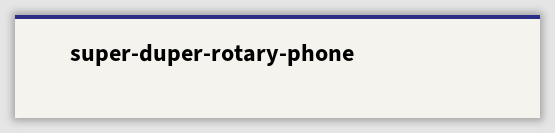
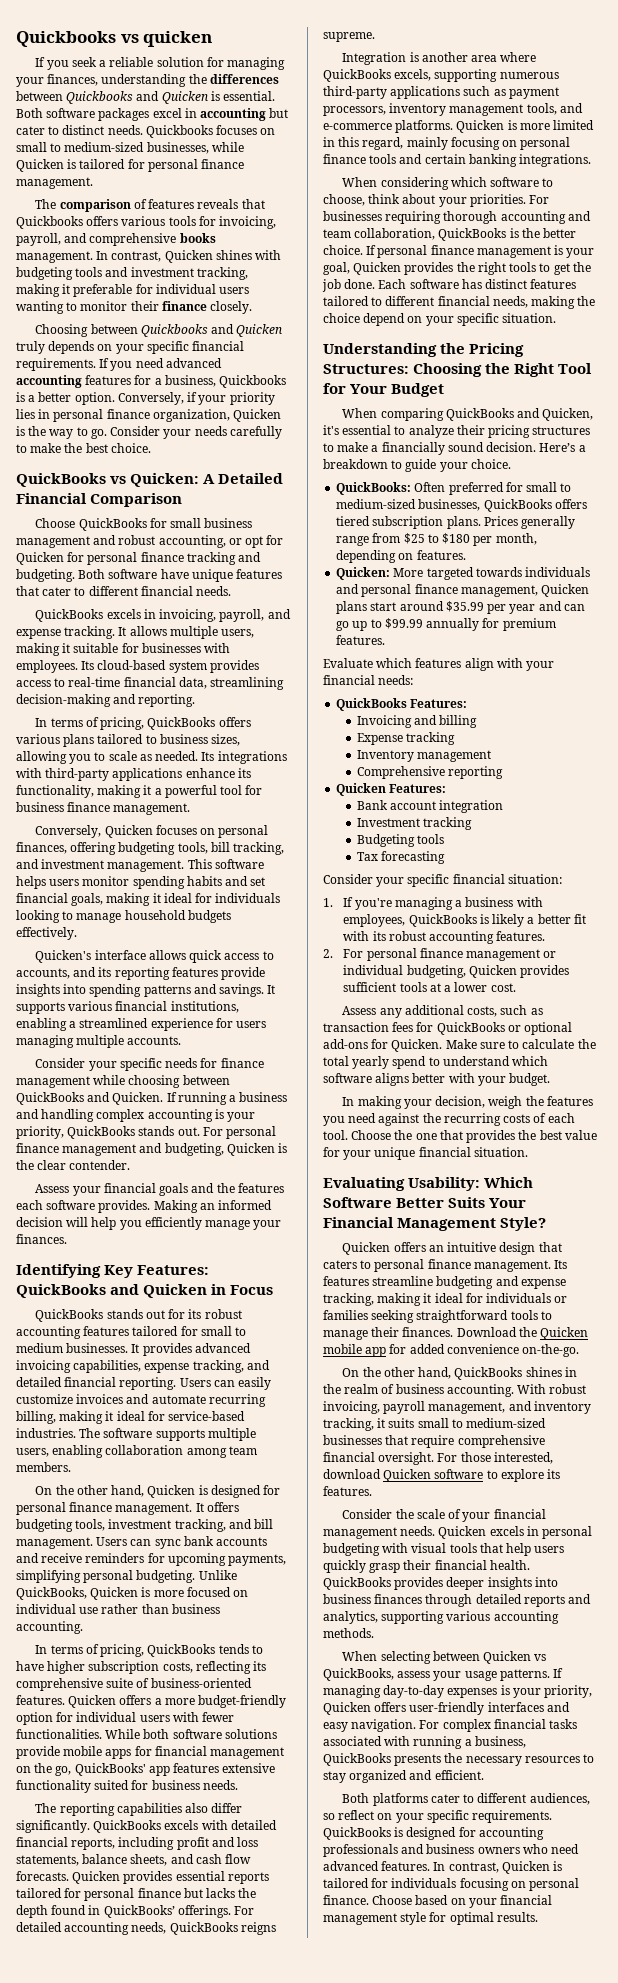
[70,44,354,66] super-duper-rotary-phone -> [16,31,213,47] [35,57,285,70] [16,74,279,87] [16,91,276,104] [16,108,289,121] [16,125,276,138] [16,142,244,154] [16,159,245,172] [16,177,93,189] [35,199,265,212] [16,216,277,229] [16,233,216,246] [16,250,282,263] [16,267,248,280] [16,284,250,297] [16,301,253,314] [35,324,283,337] [16,341,245,354] [16,358,222,371] [16,375,287,388] [16,392,275,405] [16,409,282,422] [16,426,282,439] [16,443,151,453] [16,473,284,487] [16,493,183,507] [35,518,253,531] [16,535,284,548] [16,552,262,565] [16,569,283,582] [16,586,232,596] [35,609,291,622] [16,626,255,639] [16,643,231,656] [16,660,259,673] [16,677,285,690] [16,694,196,707] [35,717,251,730] [16,734,241,747] [16,751,287,764] [16,768,251,781] [16,785,263,798] [16,802,191,815] [35,825,269,838] [16,842,285,855] [16,859,264,872] [16,876,266,889] [16,893,281,906] [16,910,231,923] [16,927,77,940] [35,950,274,963] [16,967,266,980] [16,984,276,997] [16,1001,239,1014] [16,1018,267,1031] [16,1035,182,1048] [35,1058,264,1071] [16,1075,230,1088] [16,1092,288,1105] [16,1109,256,1122] [16,1126,277,1139] [16,1143,288,1156] [16,1160,131,1170] [35,1183,284,1196] [16,1200,273,1213] [16,1217,282,1230] [16,1234,67,1244] [16,1264,210,1278] [16,1284,274,1298] [35,1309,242,1322] [16,1326,247,1339] [16,1343,251,1356] [16,1360,270,1373] [16,1377,272,1390] [16,1394,266,1407] [16,1411,246,1424] [16,1428,256,1441] [16,1445,257,1458] [16,1462,71,1472] [35,1485,280,1498] [16,1502,239,1515] [16,1519,274,1532] [16,1536,268,1549] [16,1553,287,1566] [16,1570,237,1583] [16,1587,249,1600] [16,1604,220,1614] [16,1621,83,1634] [35,1644,263,1657] [16,1661,267,1674] [16,1678,252,1691] [16,1695,287,1708] [16,1712,235,1725] [16,1729,277,1739] [16,1746,285,1759] [16,1763,276,1776] [16,1780,238,1793] [35,1803,243,1816] [16,1820,277,1833] [16,1837,259,1850] [16,1854,252,1866] [16,1871,269,1884] [16,1888,257,1901] [16,1905,255,1918] [16,1922,276,1935] [323,32,375,42] [342,52,537,65] [323,69,559,82] [323,86,559,99] [323,103,583,116] [323,120,595,133] [323,137,571,150] [323,154,592,167] [342,177,554,190] [323,194,550,207] [323,211,591,224] [323,228,577,241] [323,245,595,258] [323,262,591,275] [322,279,577,292] [323,296,596,309] [323,313,557,326] [323,343,525,357] [323,363,593,377] [323,383,445,397] [342,408,594,421] [323,425,591,438] [323,442,586,455] [323,459,511,472] [336,482,572,495] [336,499,587,512] [336,516,576,529] [336,533,537,546] [336,550,466,563] [336,567,591,580] [336,584,590,597] [336,601,585,614] [336,618,556,631] [336,635,386,645] [323,658,555,671] [323,675,414,685] [336,698,468,711] [356,715,478,728] [356,732,455,745] [356,750,491,762] [356,766,503,779] [336,783,447,796] [356,800,504,813] [356,817,472,830] [356,834,444,847] [356,851,445,864] [323,874,562,887] [323,897,543,910] [343,914,586,927] [343,931,546,944] [323,948,557,961] [343,965,570,978] [343,982,516,992] [342,1005,543,1018] [323,1022,573,1035] [323,1039,596,1052] [323,1056,549,1069] [323,1073,551,1086] [342,1096,593,1109] [323,1113,575,1126] [323,1130,597,1143] [323,1147,528,1160] [323,1177,534,1191] [323,1197,527,1208] [323,1217,547,1231] [342,1242,562,1255] [323,1259,568,1272] [323,1276,566,1289] [323,1293,568,1306] [323,1310,552,1323] [323,1327,589,1340] [323,1344,580,1357] [342,1367,577,1380] [323,1384,587,1397] [323,1401,591,1414] [323,1418,547,1431] [323,1435,545,1448] [323,1452,553,1465] [323,1469,561,1482] [323,1486,372,1496] [342,1509,546,1522] [323,1526,593,1539] [323,1543,565,1556] [323,1560,530,1573] [323,1577,558,1590] [323,1594,592,1607] [323,1611,559,1624] [323,1628,374,1638] [342,1651,547,1664] [323,1668,564,1681] [323,1685,593,1698] [323,1702,570,1715] [323,1719,578,1732] [323,1736,526,1749] [323,1753,595,1766] [323,1770,484,1783] [342,1793,590,1806] [323,1810,553,1823] [323,1827,544,1840] [323,1844,580,1857] [323,1861,563,1874] [323,1878,580,1891] [323,1895,553,1908] [323,1912,538,1925] Quickbooks vs quicken // If you seek a reliable solution for managing your finances, understanding the differences between Quickbooks and Quicken is essential. Both software packages excel in accounting but cater to distinct needs. Quickbooks focuses on small to medium-sized businesses, while Quicken is tailored for personal finance management. // The comparison of features reveals that Quickbooks offers various tools for invoicing, payroll, and comprehensive books management. In contrast, Quicken shines with budgeting tools and investment tracking, making it preferable for individual users wanting to monitor their finance closely. // Choosing between Quickbooks and Quicken truly depends on your specific financial requirements. If you need advanced accounting features for a business, Quickbooks is a better option. Conversely, if your priority lies in personal finance organization, Quicken is the way to go. Consider your needs carefully to make the best choice. // QuickBooks vs Quicken: A Detailed Financial Comparison // Choose QuickBooks for small business management and robust accounting, or opt for Quicken for personal finance tracking and budgeting. Both software have unique features that cater to different financial needs. // QuickBooks excels in invoicing, payroll, and expense tracking. It allows multiple users, making it suitable for businesses with employees. Its cloud-based system provides access to real-time financial data, streamlining decision-making and reporting. // In terms of pricing, QuickBooks offers various plans tailored to business sizes, allowing you to scale as needed. Its integrations with third-party applications enhance its functionality, making it a powerful tool for business finance management. // Conversely, Quicken focuses on personal finances, offering budgeting tools, bill tracking, and investment management. This software helps users monitor spending habits and set financial goals, making it ideal for individuals looking to manage household budgets effectively. // Quicken's interface allows quick access to accounts, and its reporting features provide insights into spending patterns and savings. It supports various financial institutions, enabling a streamlined experience for users managing multiple accounts. // Consider your specific needs for finance management while choosing between QuickBooks and Quicken. If running a business and handling complex accounting is your priority, QuickBooks stands out. For personal finance management and budgeting, Quicken is the clear contender. // Assess your financial goals and the features each software provides. Making an informed decision will help you efficiently manage your finances. // Identifying Key Features: QuickBooks and Quicken in Focus // QuickBooks stands out for its robust accounting features tailored for small to medium businesses. It provides advanced invoicing capabilities, expense tracking, and detailed financial reporting. Users can easily customize invoices and automate recurring billing, making it ideal for service-based industries. The software supports multiple users, enabling collaboration among team members. // On the other hand, Quicken is designed for personal finance management. It offers budgeting tools, investment tracking, and bill management. Users can sync bank accounts and receive reminders for upcoming payments, simplifying personal budgeting. Unlike QuickBooks, Quicken is more focused on individual use rather than business accounting. // In terms of pricing, QuickBooks tends to have higher subscription costs, reflecting its comprehensive suite of business-oriented features. Quicken offers a more budget-friendly option for individual users with fewer functionalities. While both software solutions provide mobile apps for financial management on the go, QuickBooks' app features extensive functionality suited for business needs. // The reporting capabilities also differ significantly. QuickBooks excels with detailed financial reports, including profit and loss statements, balance sheets, and cash flow forecasts. Quicken provides essential reports tailored for personal finance but lacks the depth found in QuickBooks’ offerings. For detailed accounting needs, QuickBooks reigns supreme. // Integration is another area where QuickBooks excels, supporting numerous third-party applications such as payment processors, inventory management tools, and e-commerce platforms. Quicken is more limited in this regard, mainly focusing on personal finance tools and certain banking integrations. // When considering which software to choose, think about your priorities. For businesses requiring thorough accounting and team collaboration, QuickBooks is the better choice. If personal finance management is your goal, Quicken provides the right tools to get the job done. Each software has distinct features tailored to different financial needs, making the choice depend on your specific situation. // Understanding the Pricing Structures: Choosing the Right Tool for Your Budget // When comparing QuickBooks and Quicken, it's essential to analyze their pricing structures to make a financially sound decision. Here’s a breakdown to guide your choice. // QuickBooks: Often preferred for small to medium-sized businesses, QuickBooks offers tiered subscription plans. Prices generally range from $25 to $180 per month, depending on features. // Quicken: More targeted towards individuals and personal finance management, Quicken plans start around $35.99 per year and can go up to $99.99 annually for premium features. // Evaluate which features align with your financial needs: // QuickBooks Features: // Invoicing and billing // Expense tracking // Inventory management // Comprehensive reporting // Quicken Features: // Bank account integration // Investment tracking // Budgeting tools // Tax forecasting // Consider your specific financial situation: // 1. If you're managing a business with employees, QuickBooks is likely a better fit with its robust accounting features. // 2. For personal finance management or individual budgeting, Quicken provides sufficient tools at a lower cost. // Assess any additional costs, such as transaction fees for QuickBooks or optional add-ons for Quicken. Make sure to calculate the total yearly spend to understand which software aligns better with your budget. // In making your decision, weigh the features you need against the recurring costs of each tool. Choose the one that provides the best value for your unique financial situation. // Evaluating Usability: Which Software Better Suits Your Financial Management Style? // Quicken offers an intuitive design that caters to personal finance management. Its features streamline budgeting and expense tracking, making it ideal for individuals or families seeking straightforward tools to manage their finances. Download the Quicken mobile app for added convenience on-the-go. // On the other hand, QuickBooks shines in the realm of business accounting. With robust invoicing, payroll management, and inventory tracking, it suits small to medium-sized businesses that require comprehensive financial oversight. For those interested, download Quicken software to explore its features. // Consider the scale of your financial management needs. Quicken excels in personal budgeting with visual tools that help users quickly grasp their financial health. QuickBooks provides deeper insights into business finances through detailed reports and analytics, supporting various accounting methods. // When selecting between Quicken vs QuickBooks, assess your usage patterns. If managing day-to-day expenses is your priority, Quicken offers user-friendly interfaces and easy navigation. For complex financial tasks associated with running a business, QuickBooks presents the necessary resources to stay organized and efficient. // Both platforms cater to different audiences, so reflect on your specific requirements. QuickBooks is designed for accounting professionals and business owners who need advanced features. In contrast, Quicken is tailored for individuals focusing on personal finance. Choose based on your financial management style for optimal results.

